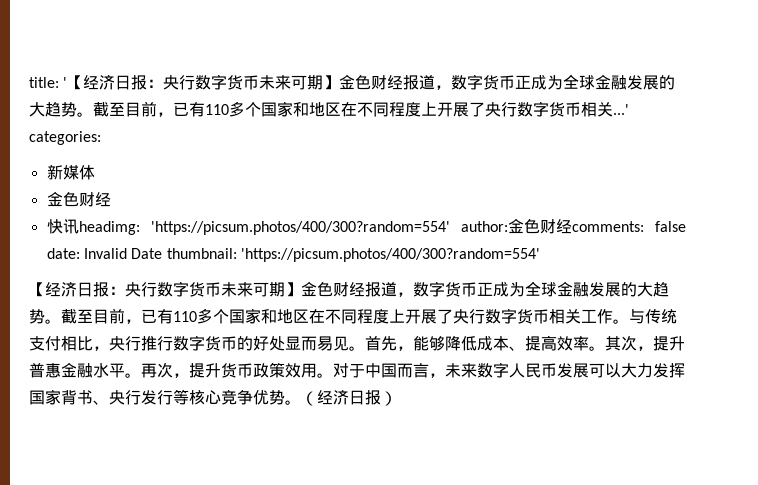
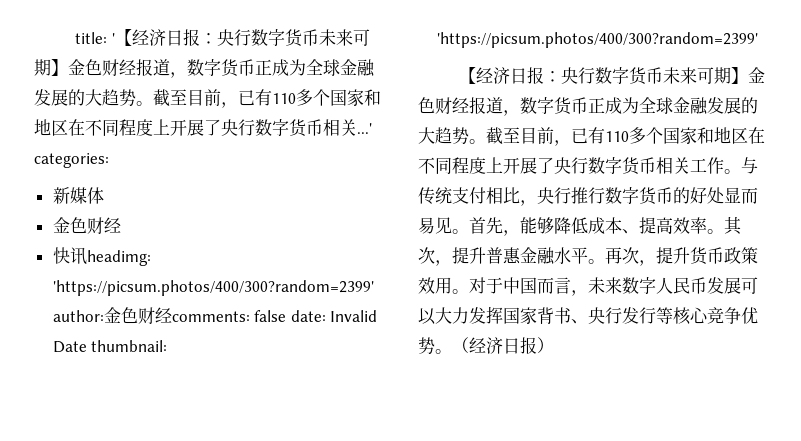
[150,221,450,235] 'https://picsum.photos/400/300?random=554' -> [52,280,374,296] 'https://picsum.photos/400/300?random=2399'
[240,248,540,262] 'https://picsum.photos/400/300?random=554' -> [436,32,758,48] 'https://picsum.photos/400/300?random=2399'

